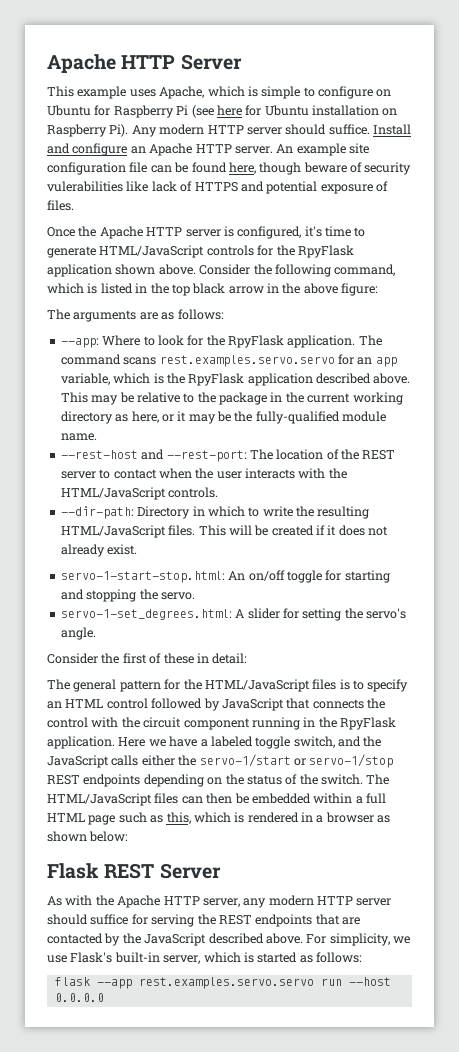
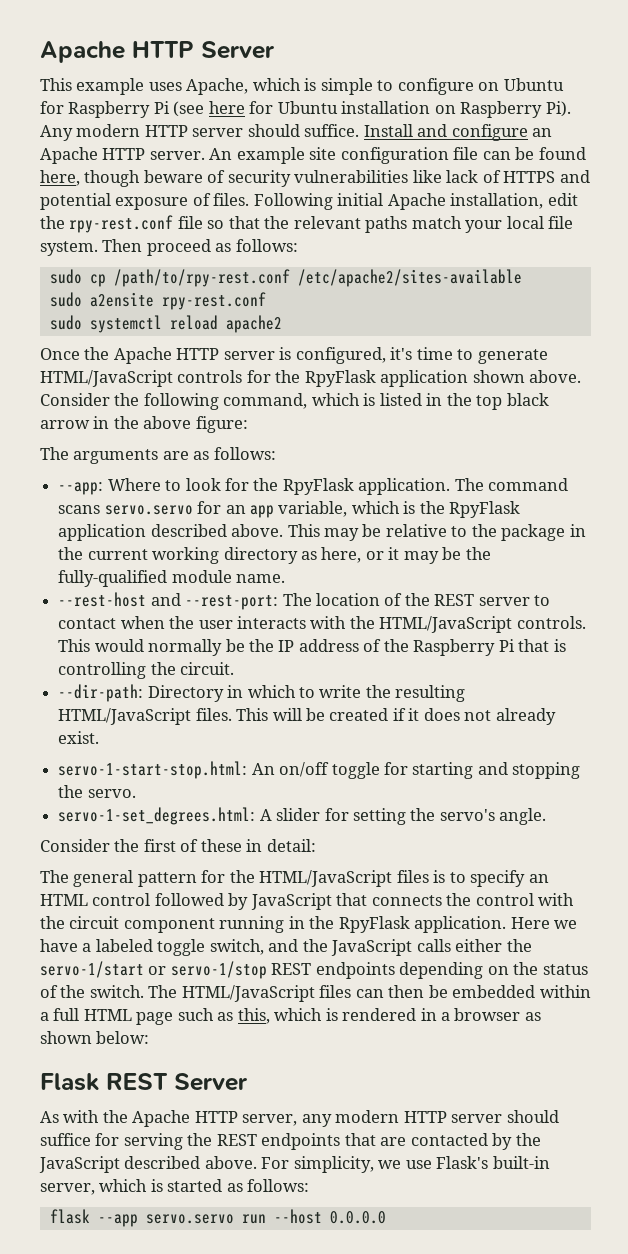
[47,181,123,192] vulerabilities -> [294,170,409,183] vulnerabilities
(74, 205) none -> [253,193,578,210] [40,215,574,233] [40,239,298,256] [49,269,522,287] [49,292,266,310] [49,315,282,333] Following initial Apache installation, edit the rpy-rest.conf file so that the relevant paths match your local file system. Then proceed as follows: // sudo cp /path/to/rpy-rest.conf /etc/apache2/sites-available // sudo a2ensite rpy-rest.conf // sudo systemctl reload apache2
[159,355,335,367] rest.examples.servo.servo -> [104,505,193,515] servo.servo
(219, 492) none -> [58,639,566,656] [58,662,235,679] This would normally be the IP address of the Raspberry Pi that is controlling the circuit.
[138,977,314,989] rest.examples.servo.servo -> [145,1214,234,1224] servo.servo

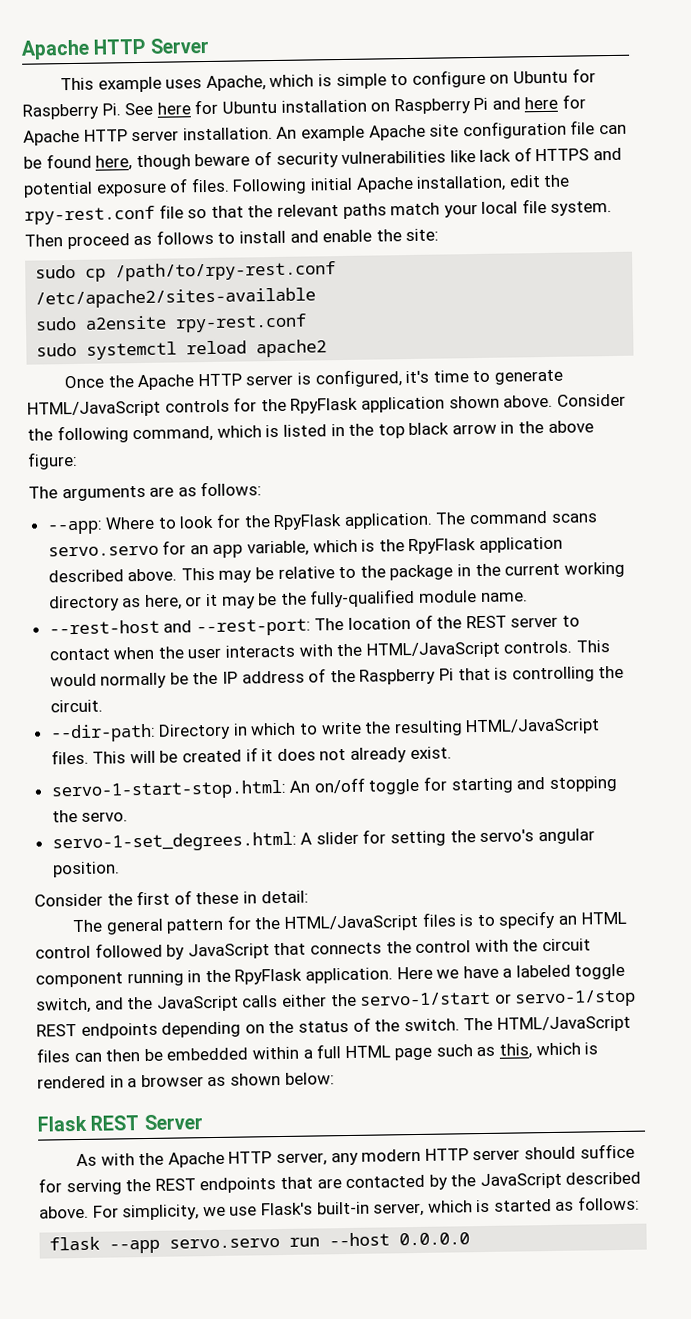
[153,101,205,117] Pi (see -> [101,102,154,116] Pi. See
[545,101,571,117] [40,124,553,141] [40,147,205,164] Pi). Any modern HTTP server should suffice. Install and configure an Apache HTTP server. -> [473,94,587,111] [23,127,273,146] Pi and here for Apache HTTP server installation.
(305, 155) none -> [368,124,426,141] Apache
[235,239,298,252] follows: -> [155,228,440,245] follows to install and enable the site:
[499,808,547,825] angle. -> [537,828,595,845] [51,861,120,878] angular position.

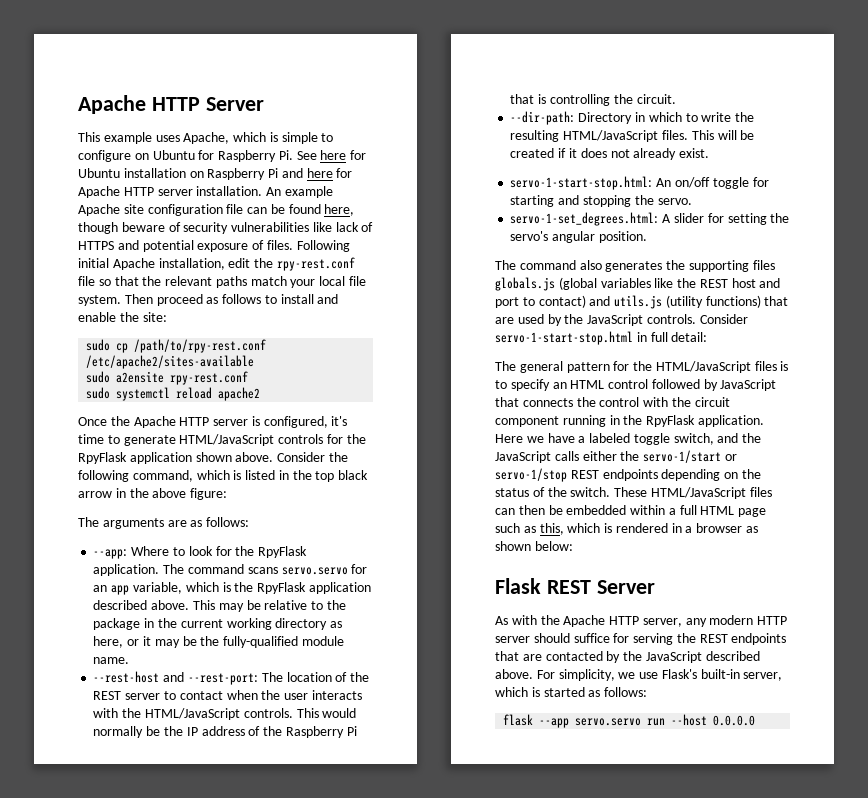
[34,890,257,907] Consider the first of these in -> [495,260,775,272] [495,277,781,291] [495,295,789,309] [495,314,748,326] [495,331,668,345] The command also generates the supporting files globals.js (global variables like the REST host and port to contact) and utils.js (utility functions) that are used by the JavaScript controls. Consider servo-1-start-stop.html in full
[463,1017,494,1031] The -> [614,487,648,497] These

